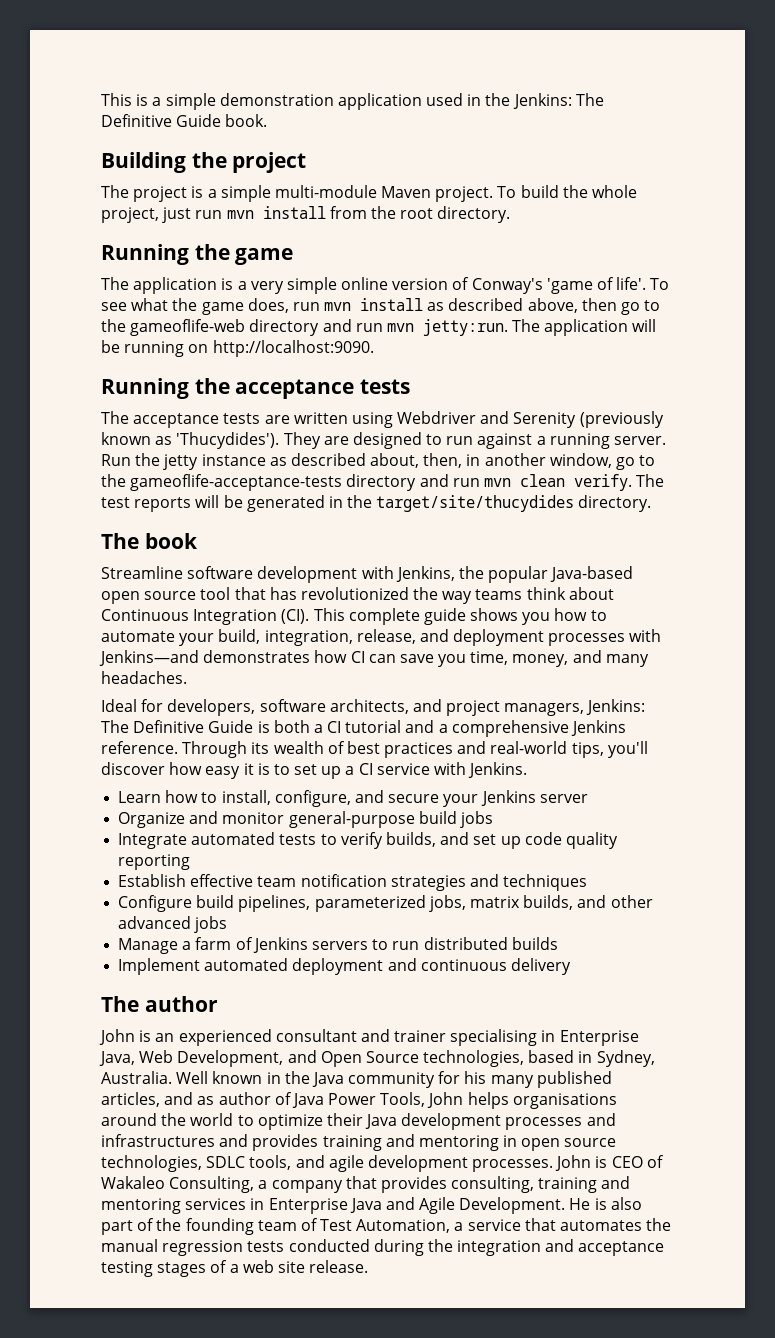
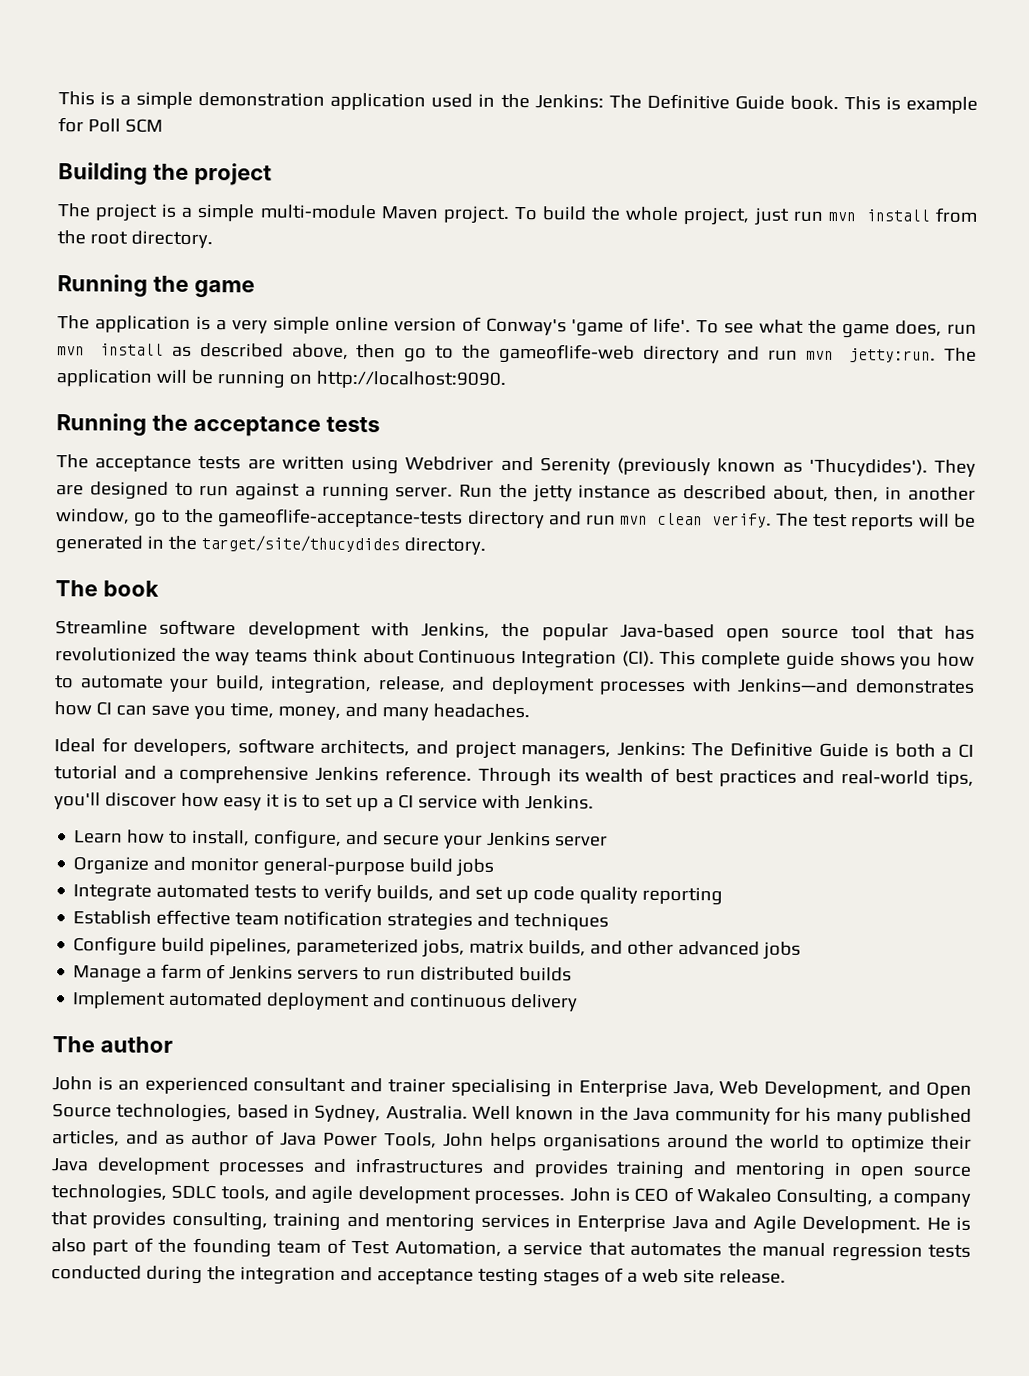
(268, 120) none -> [843,96,978,114] [58,117,163,133] This is example for Poll SCM

